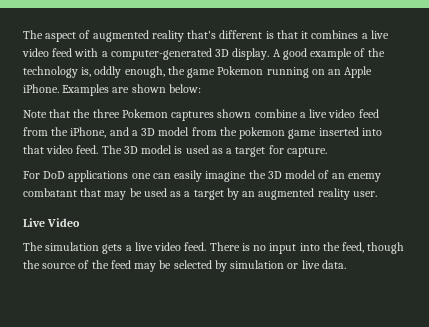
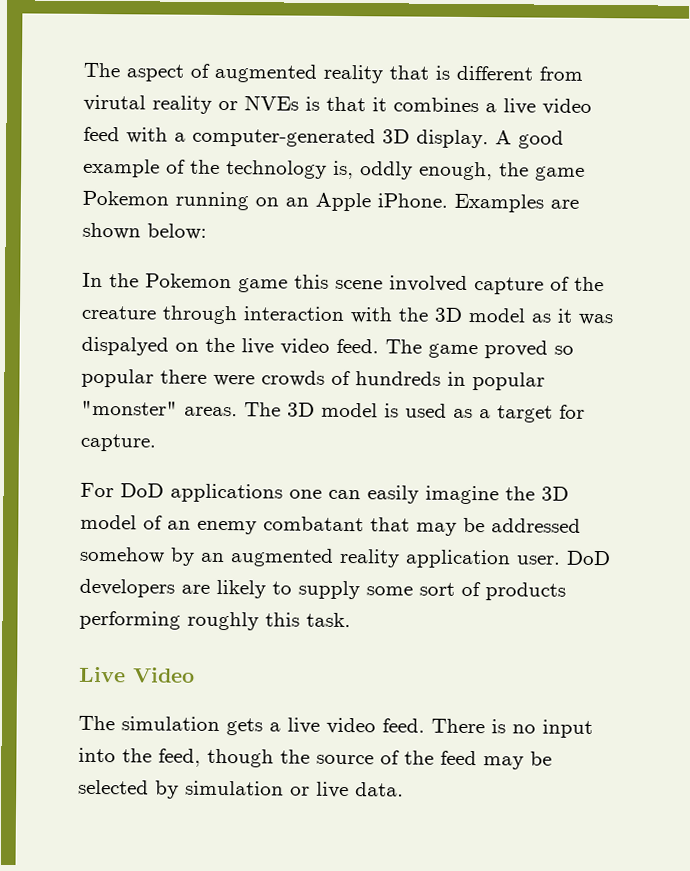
[187,30,263,39] that's different -> [389,65,583,81] [83,94,299,114] that is different from virutal reality or NVEs
[23,109,379,121] [23,127,382,139] [23,145,99,154] Note that the three Pokemon captures shown combine a live video feed from the iPhone, and a 3D model from the pokemon game inserted into that video feed. -> [82,272,604,295] [81,305,613,326] [81,336,574,359] [81,368,545,391] [81,400,238,417] In the Pokemon game this scene involved capture of the creature through interaction with the 3D model as it was dispalyed on the live video feed. The game proved so popular there were crowds of hundreds in popular "monster" areas.
[143,188,224,200] used as a target -> [491,518,581,533] [79,546,165,564] addressed somehow
(350, 194) none -> [405,549,511,569] application
(377, 194) none -> [566,550,611,566] [79,578,566,601] [79,610,351,631] DoD developers are likely to supply some sort of products performing roughly this task.

